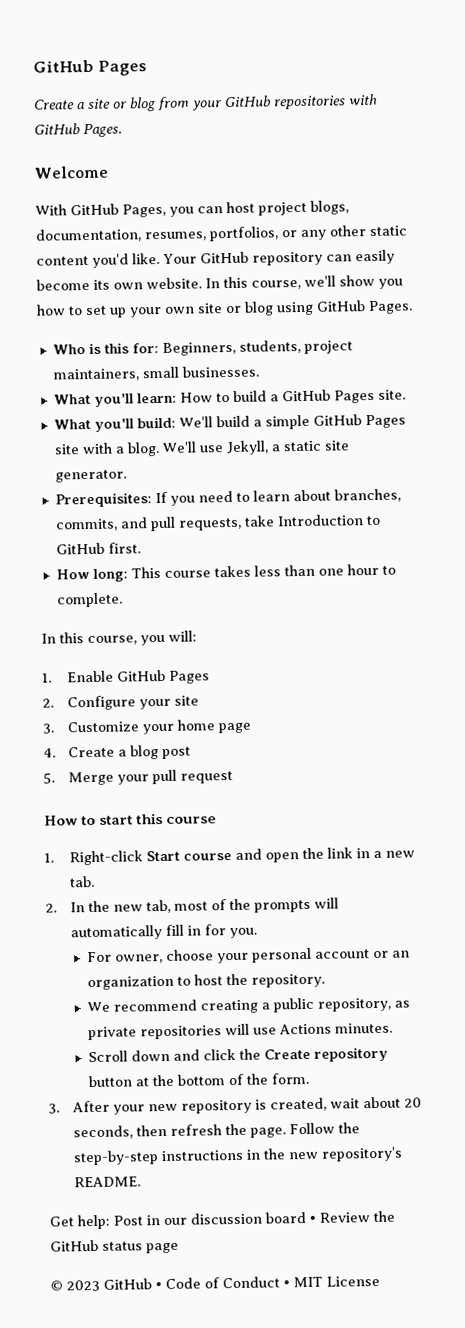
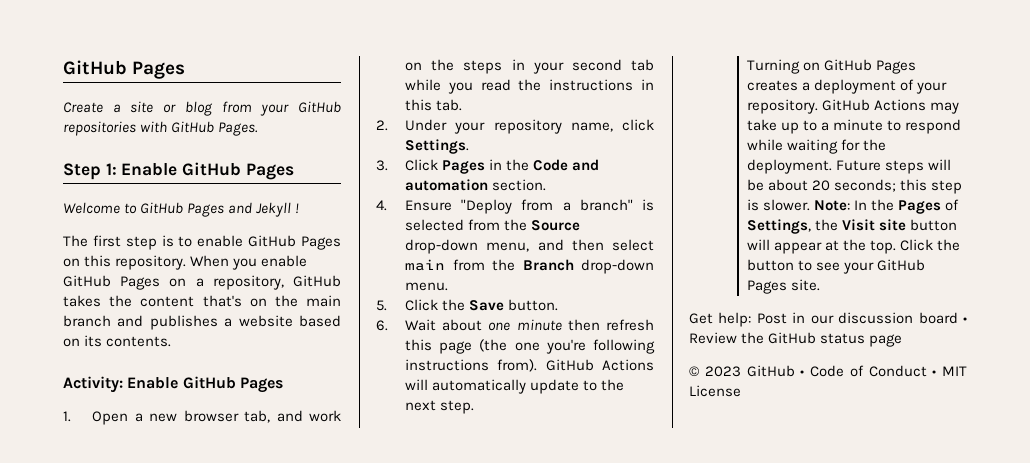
[34,165,109,179] [35,200,349,218] [35,225,407,243] [36,249,395,268] [36,274,403,291] [36,300,413,318] [52,340,353,356] [52,365,259,382] [53,389,406,407] [53,414,406,432] [53,440,349,457] [54,469,127,483] [54,488,401,508] [54,514,381,532] [55,542,141,555] [55,563,396,582] [55,592,123,608] [41,630,197,646] [42,669,211,684] [42,695,200,711] [42,719,252,735] [43,745,192,760] [43,769,234,786] [44,812,218,826] [44,847,416,866] [69,875,96,888] [45,897,340,914] [70,924,258,941] [87,947,411,964] [87,973,326,991] [87,997,411,1014] [88,1022,394,1041] [88,1046,389,1063] [88,1072,310,1088] [48,1096,423,1115] [73,1122,361,1140] [73,1146,404,1166] [74,1176,142,1188] Welcome // With GitHub Pages, you can host project blogs, documentation, resumes, portfolios, or any other static content you'd like. Your GitHub repository can easily become its own website. In this course, we'll show you how to set up your own site or blog using GitHub Pages. // Who is this for: Beginners, students, project maintainers, small businesses. // What you'll learn: How to build a GitHub Pages site. // What you'll build: We'll build a simple GitHub Pages site with a blog. We'll use Jekyll, a static site generator. // Prerequisites: If you need to learn about branches, commits, and pull requests, take Introduction to GitHub first. // How long: This course takes less than one hour to complete. // In this course, you will: // 1. Enable GitHub Pages // 2. Configure your site // 3. Customize your home page // 4. Create a blog post // 5. Merge your pull request // How to start this course // 1. Right-click Start course and open the link in a new tab. // 2. In the new tab, most of the prompts will automatically fill in for you. // For owner, choose your personal account or an organization to host the repository. // We recommend creating a public repository, as private repositories will use Actions minutes. // Scroll down and click the Create repository button at the bottom of the form. // 3. After your new repository is created, wait about 20 seconds, then refresh the page. Follow the step-by-step instructions in the new repository's README. -> [63,162,294,180] [63,202,300,217] [63,235,341,250] [63,255,308,270] [63,275,341,290] [63,295,342,307] [63,315,341,330] [63,335,172,347] [63,376,283,393] [63,410,342,425] [405,59,654,74] [405,79,654,94] [405,99,463,111] [376,119,654,134] [405,139,470,154] [376,159,600,174] [405,179,547,191] [376,199,654,214] [405,219,581,231] [405,239,654,254] [405,259,654,274] [405,282,449,291] [376,299,559,311] [376,319,654,331] [405,339,655,354] [405,359,654,372] [405,379,625,394] [405,400,475,414] [747,59,917,74] [747,79,948,94] [747,99,960,114] [747,119,962,134] [747,139,887,154] [747,159,952,174] [747,179,963,194] [747,199,960,214] [747,219,958,234] [747,239,961,254] [747,259,926,274] [747,279,821,294] Step 1: Enable GitHub Pages // Welcome to GitHub Pages and Jekyll ! // The first step is to enable GitHub Pages on this repository. When you enable GitHub Pages on a repository, GitHub takes the content that's on the main branch and publishes a website based on its contents. // Activity: Enable GitHub Pages // 1. Open a new browser tab, and work on the steps in your second tab while you read the instructions in this tab. // 2. Under your repository name, click Settings. // 3. Click Pages in the Code and automation section. // 4. Ensure "Deploy from a branch" is selected from the Source drop-down menu, and then select main from the Branch drop-down menu. // 5. Click the Save button. // 6. Wait about one minute then refresh this page (the one you're following instructions from). GitHub Actions will automatically update to the next step. // Turning on GitHub Pages creates a deployment of your repository. GitHub Actions may take up to a minute to respond while waiting for the deployment. Future steps will be about 20 seconds; this step is slower. Note: In the Pages of Settings, the Visit site button will appear at the top. Click the button to see your GitHub Pages site.

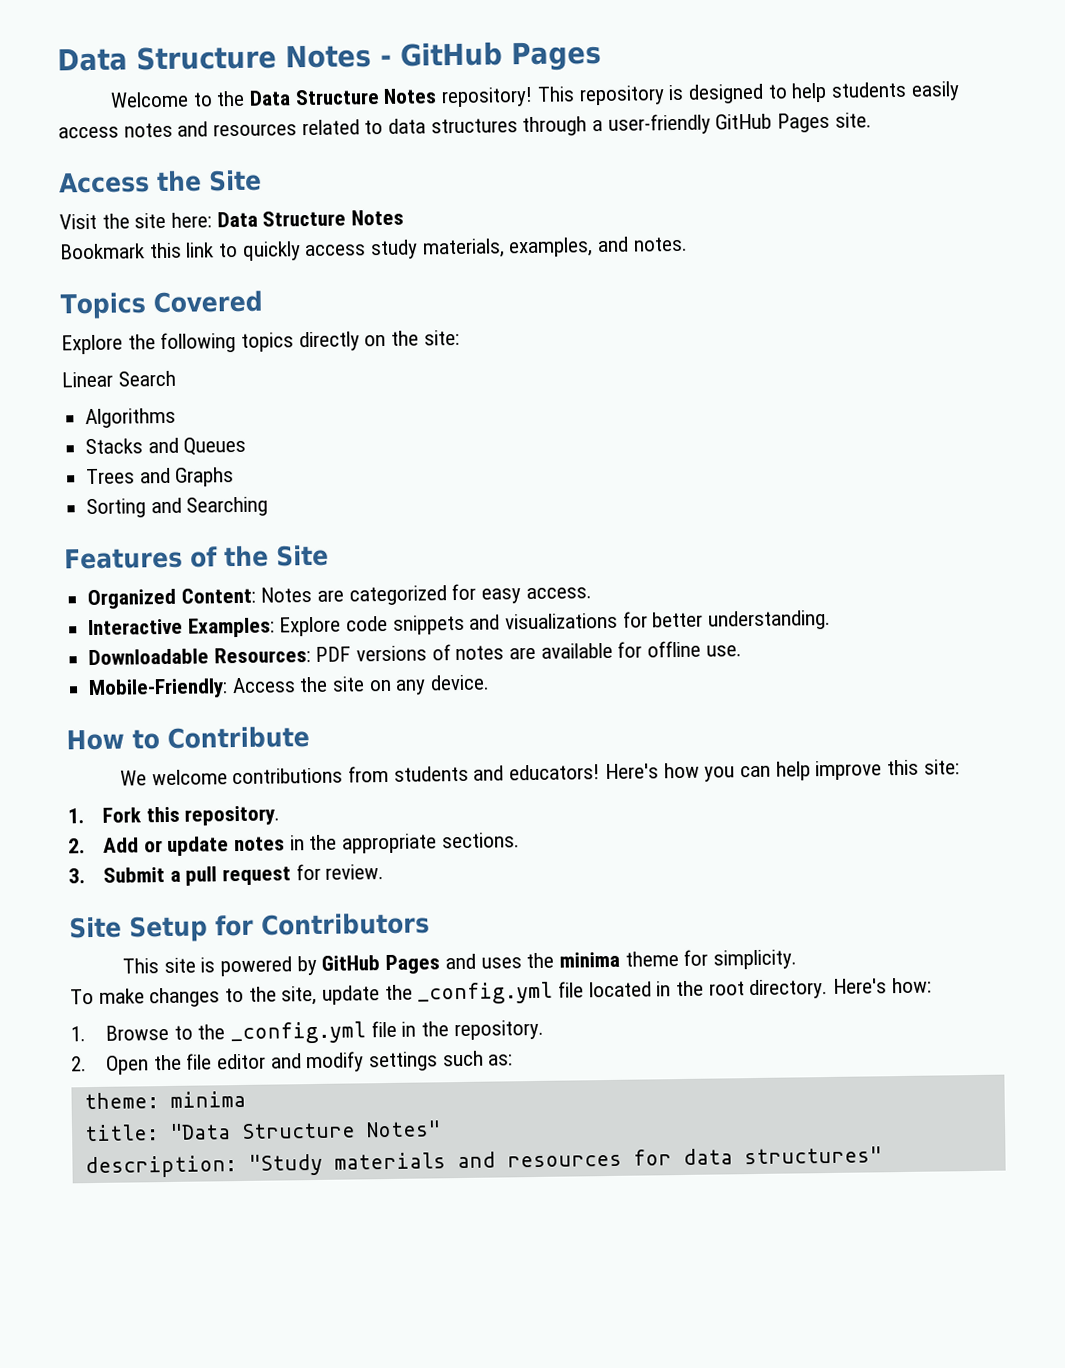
[63,60,186,79] [63,101,341,116] [63,121,259,136] [63,162,294,180] [63,202,300,217] [63,235,341,250] [63,255,308,270] [63,275,341,290] [63,295,342,307] [63,315,341,330] [63,335,172,347] [63,376,283,393] [63,410,342,425] [405,59,654,74] [405,79,654,94] [405,99,463,111] [376,119,654,134] [405,139,470,154] [376,159,600,174] [405,179,547,191] [376,199,654,214] [405,219,581,231] [405,239,654,254] [405,259,654,274] [405,282,449,291] [376,299,559,311] [376,319,654,331] [405,339,655,354] [405,359,654,372] [405,379,625,394] [405,400,475,414] [747,59,917,74] [747,79,948,94] [747,99,960,114] [747,119,962,134] [747,139,887,154] [747,159,952,174] [747,179,963,194] [747,199,960,214] [747,219,958,234] [747,239,961,254] [747,259,926,274] [747,279,821,294] [689,312,967,327] [689,332,903,347] [689,365,967,377] [689,385,741,397] GitHub Pages // Create a site or blog from your GitHub repositories with GitHub Pages. // Step 1: Enable GitHub Pages // Welcome to GitHub Pages and Jekyll ! // The first step is to enable GitHub Pages on this repository. When you enable GitHub Pages on a repository, GitHub takes the content that's on the main branch and publishes a website based on its contents. // Activity: Enable GitHub Pages // 1. Open a new browser tab, and work on the steps in your second tab while you read the instructions in this tab. // 2. Under your repository name, click Settings. // 3. Click Pages in the Code and automation section. // 4. Ensure "Deploy from a branch" is selected from the Source drop-down menu, and then select main from the Branch drop-down menu. // 5. Click the Save button. // 6. Wait about one minute then refresh this page (the one you're following instructions from). GitHub Actions will automatically update to the next step. // Turning on GitHub Pages creates a deployment of your repository. GitHub Actions may take up to a minute to respond while waiting for the deployment. Future steps will be about 20 seconds; this step is slower. Note: In the Pages of Settings, the Visit site button will appear at the top. Click the button to see your GitHub Pages site. // Get help: Post in our discussion board • Review the GitHub status page // © 2023 GitHub • Code of Conduct • MIT License -> [57,41,602,72] [110,81,960,108] [58,112,872,139] [59,169,262,194] [59,209,405,230] [59,236,688,261] [60,290,263,320] [61,329,460,355] [61,370,176,388] [85,407,177,429] [85,436,247,456] [86,467,235,487] [86,496,269,519] [64,544,329,570] [87,583,592,610] [88,609,832,638] [88,640,742,666] [88,674,491,700] [66,726,310,751] [120,759,960,786] [67,805,281,826] [68,832,520,856] [68,863,385,886] [69,912,430,943] [122,949,797,977] [70,977,932,1008] [70,1019,544,1045] [71,1050,514,1075] [83,1090,246,1110] [83,1120,441,1142] [84,1146,882,1179] Data Structure Notes - GitHub Pages // Welcome to the Data Structure Notes repository! This repository is designed to help students easily access notes and resources related to data structures through a user-friendly GitHub Pages site. // Access the Site // Visit the site here: Data Structure Notes // Bookmark this link to quickly access study materials, examples, and notes. // Topics Covered // Explore the following topics directly on the site: // Linear Search // Algorithms // Stacks and Queues // Trees and Graphs // Sorting and Searching // Features of the Site // Organized Content: Notes are categorized for easy access. // Interactive Examples: Explore code snippets and visualizations for better understanding. // Downloadable Resources: PDF versions of notes are available for offline use. // Mobile-Friendly: Access the site on any device. // How to Contribute // We welcome contributions from students and educators! Here's how you can help improve this site: // 1. Fork this repository. // 2. Add or update notes in the appropriate sections. // 3. Submit a pull request for review. // Site Setup for Contributors // This site is powered by GitHub Pages and uses the minima theme for simplicity. // To make changes to the site, update the _config.yml file located in the root directory. Here's how: // 1. Browse to the _config.yml file in the repository. // 2. Open the file editor and modify settings such as: // theme: minima // title: "Data Structure Notes" // description: "Study materials and resources for data structures"

